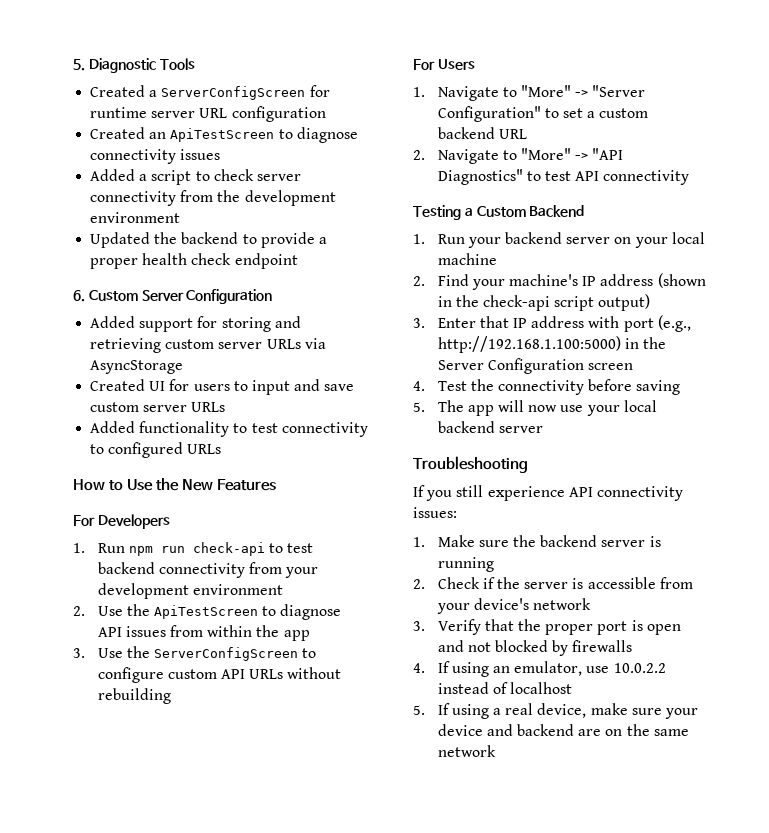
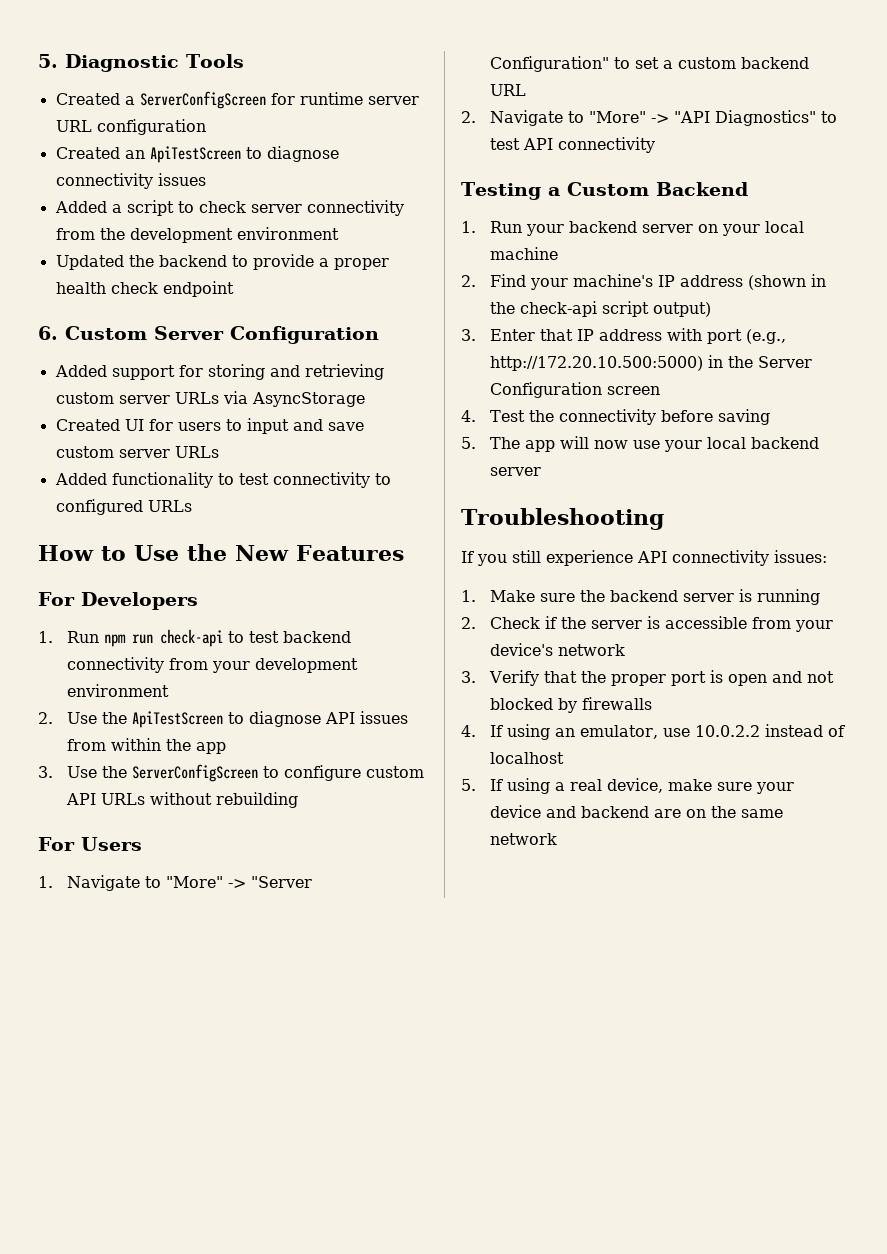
[437,336,621,353] http://192.168.1.100:5000) -> [490,356,704,371] http://172.20.10.500:5000)

